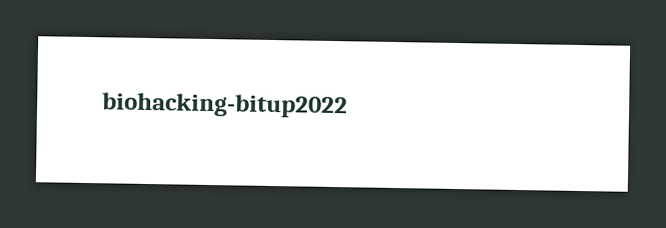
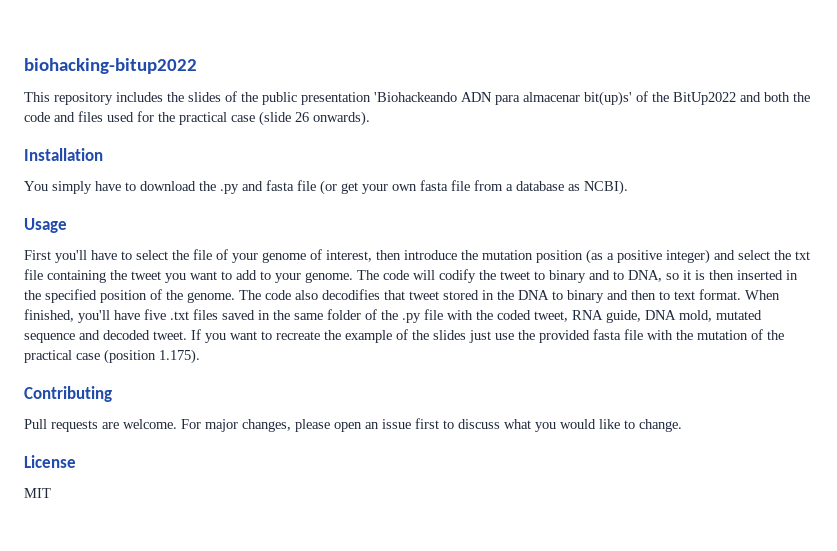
(348, 105) none -> [24,91,810,106] [24,111,370,126] [24,148,103,161] [24,180,628,195] [24,218,67,233] [24,249,810,264] [24,269,798,283] [24,289,780,303] [24,309,762,323] [24,329,784,343] [24,349,200,364] [24,386,112,402] [24,418,682,432] [24,455,76,468] [24,488,51,498] // This repository includes the slides of the public presentation 'Biohackeando ADN para almacenar bit(up)s' of the BitUp2022 and both the code and files used for the practical case (slide 26 onwards). // Installation // You simply have to download the .py and fasta file (or get your own fasta file from a database as NCBI). // Usage // First you'll have to select the file of your genome of interest, then introduce the mutation position (as a positive integer) and select the txt file containing the tweet you want to add to your genome. The code will codify the tweet to binary and to DNA, so it is then inserted in the specified position of the genome. The code also decodifies that tweet stored in the DNA to binary and then to text format. When finished, you'll have five .txt files saved in the same folder of the .py file with the coded tweet, RNA guide, DNA mold, mutated sequence and decoded tweet. If you want to recreate the example of the slides just use the provided fasta file with the mutation of the practical case (position 1.175). // Contributing // Pull requests are welcome. For major changes, please open an issue first to discuss what you would like to change. // License // MIT

